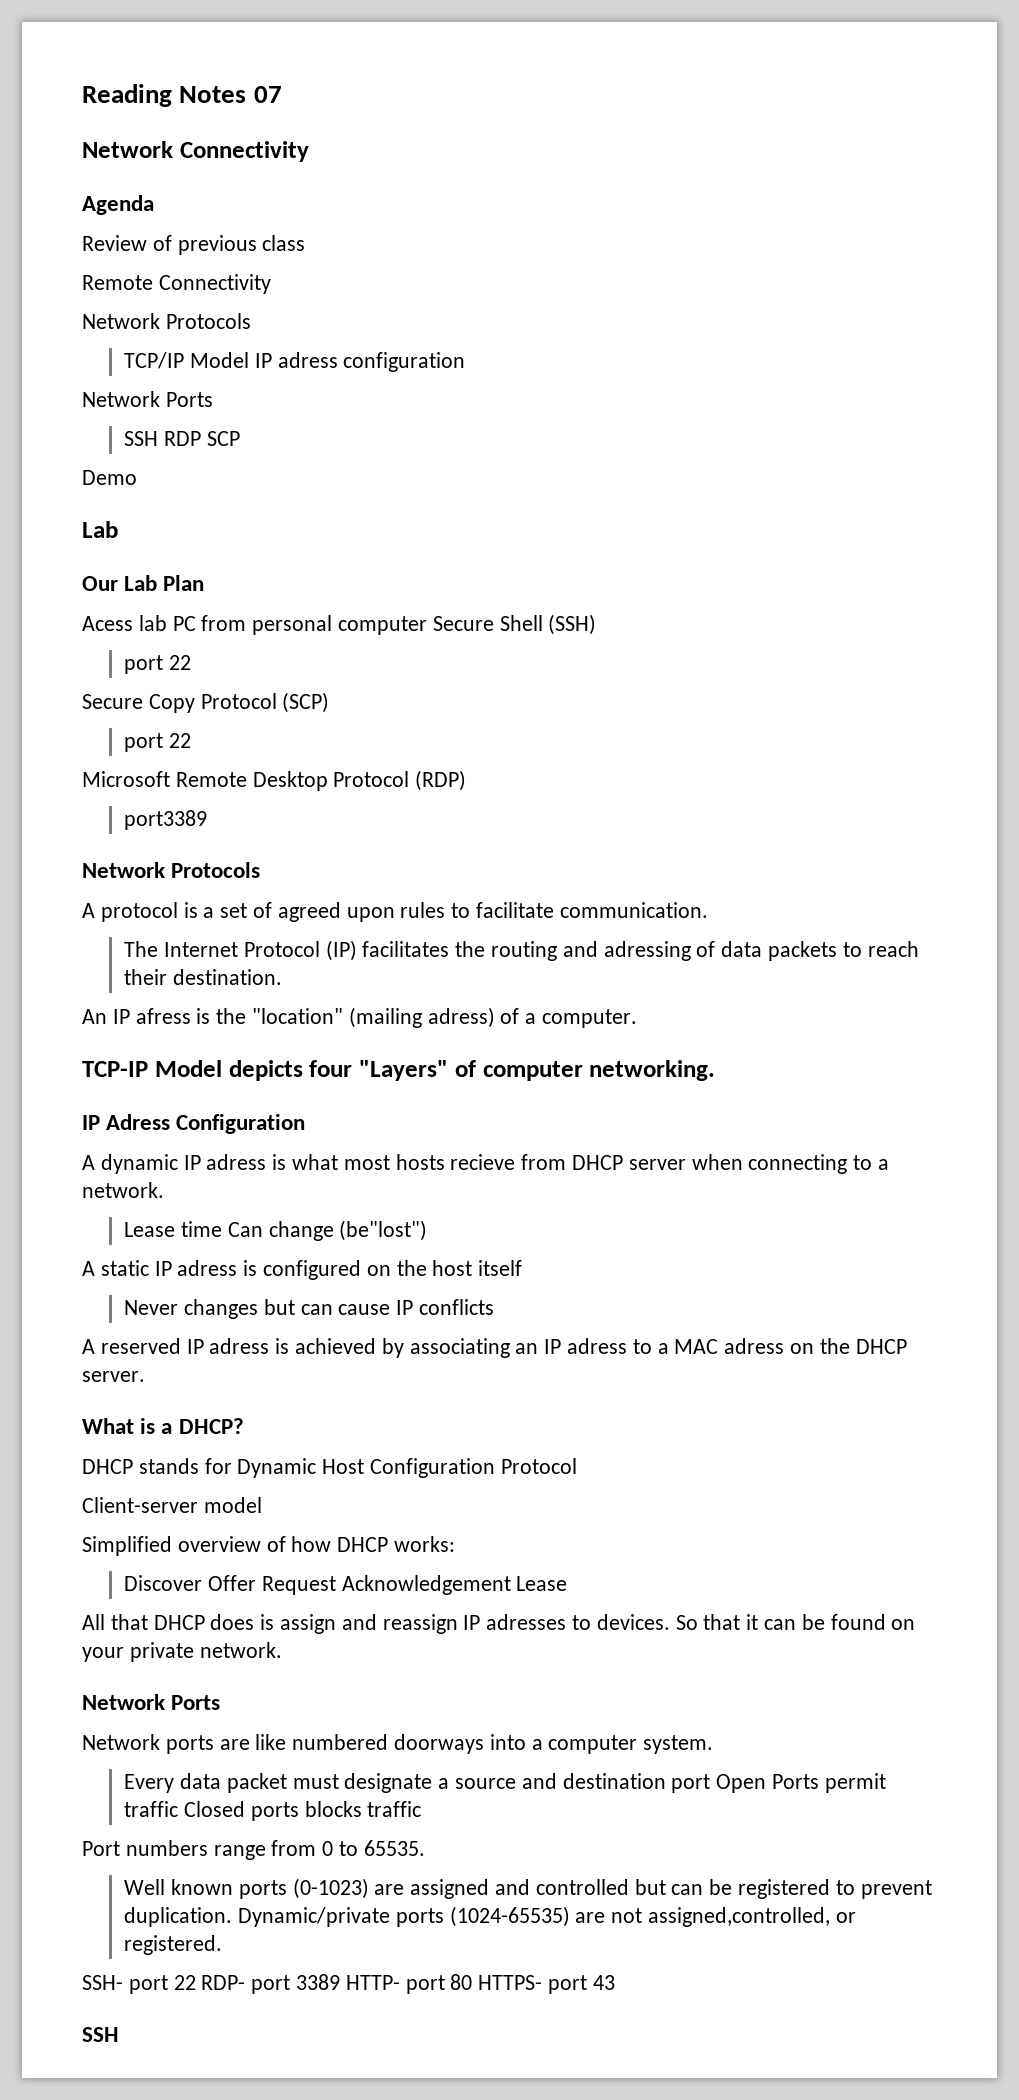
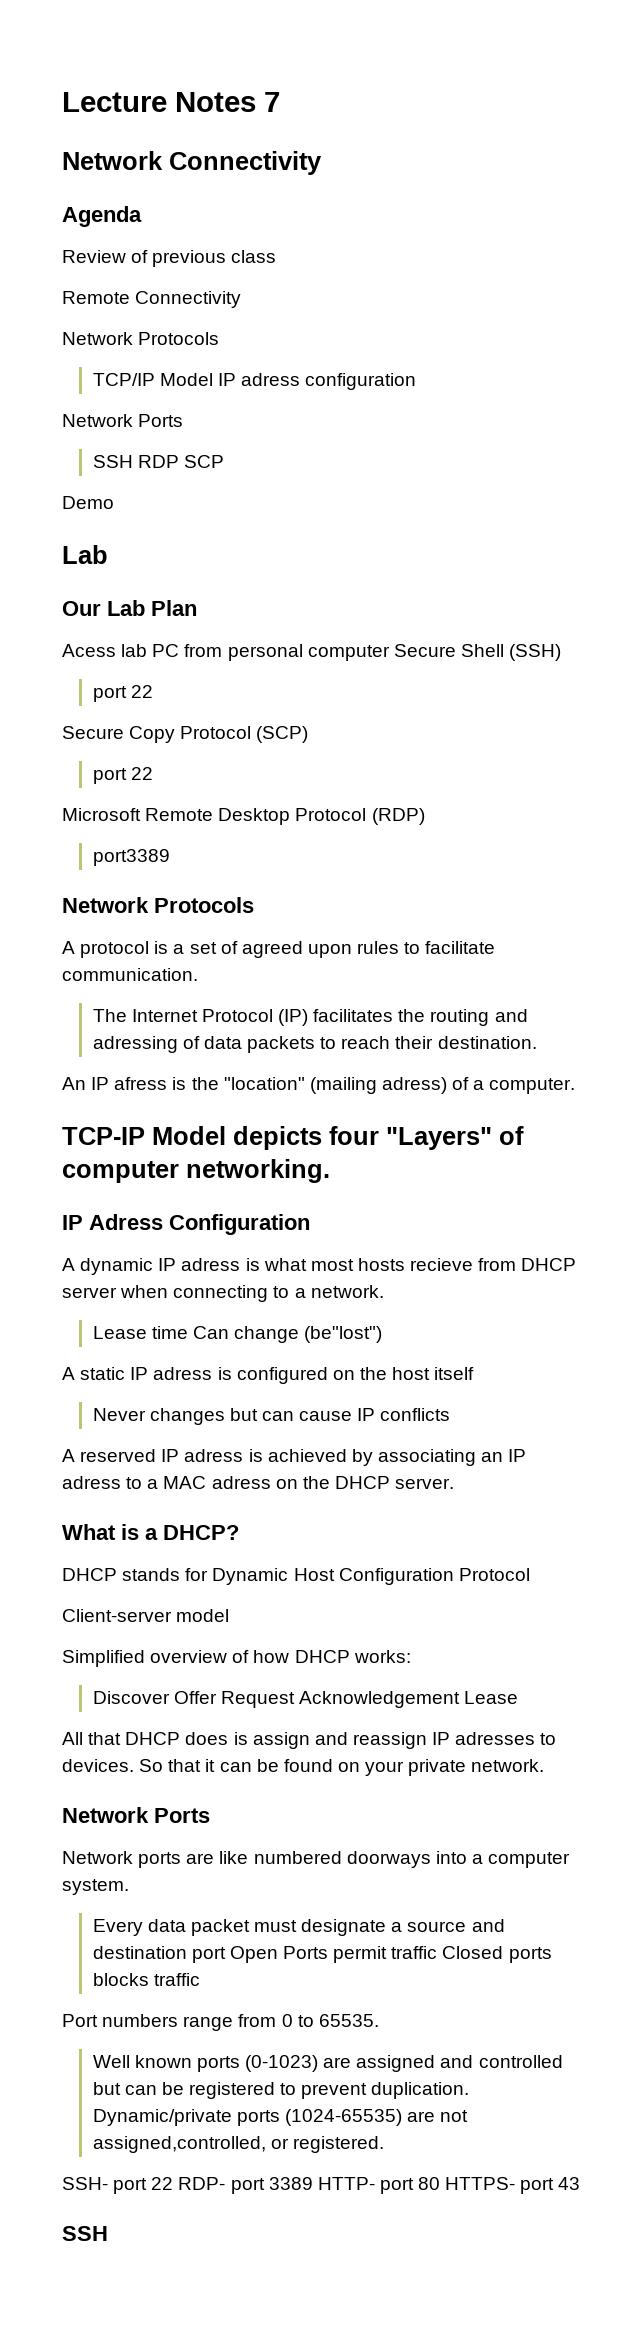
[82,84,282,107] Reading Notes 07 -> [62,92,280,112] Lecture Notes 7

